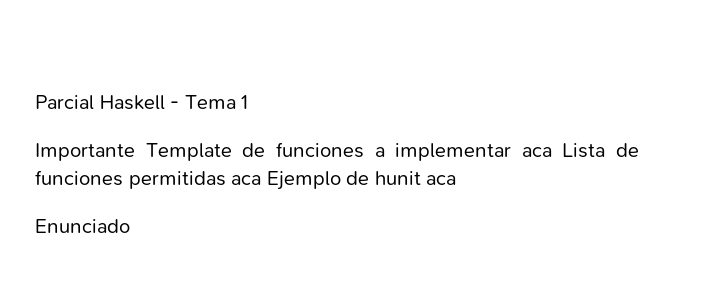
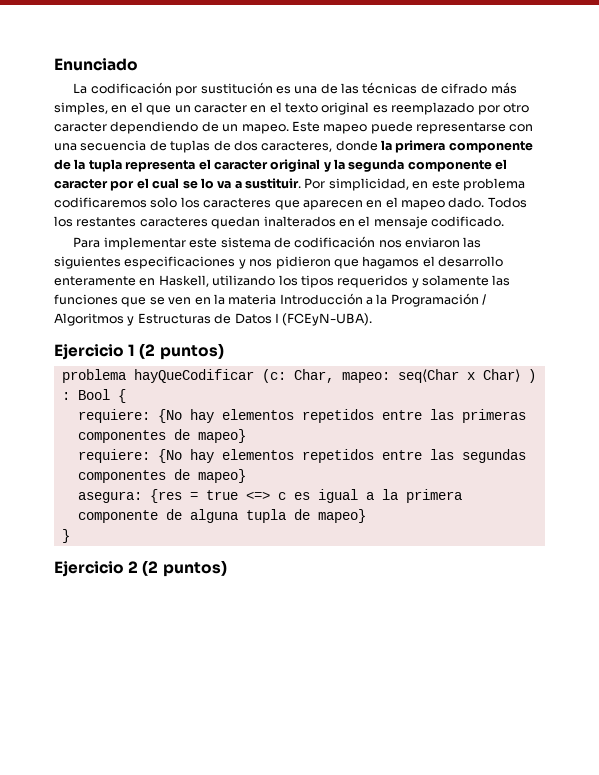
[35,95,249,110] [35,142,639,161] [35,170,457,190] [35,219,130,233] Parcial Haskell - Tema 1 // Importante Template de funciones a implementar aca Lista de funciones permitidas aca Ejemplo de hunit aca // Enunciado -> [54,58,138,71] [73,82,517,96] [54,102,529,115] [54,121,534,134] [54,140,533,153] [54,159,508,172] [54,178,525,191] [54,197,527,210] [54,216,504,229] [73,236,482,250] [54,256,503,269] [54,275,511,288] [54,293,487,307] [54,313,373,326] [54,343,224,360] [61,369,536,383] [61,389,126,403] [77,409,526,423] [77,429,246,443] [77,449,526,463] [77,469,246,483] [77,489,462,503] [77,509,366,523] [61,529,70,543] [54,560,227,577] Enunciado // La codificación por sustitución es una de las técnicas de cifrado más simples, en el que un caracter en el texto original es reemplazado por otro caracter dependiendo de un mapeo. Este mapeo puede representarse con una secuencia de tuplas de dos caracteres, donde la primera componente de la tupla representa el caracter original y la segunda componente el caracter por el cual se lo va a sustituir. Por simplicidad, en este problema codificaremos solo los caracteres que aparecen en el mapeo dado. Todos los restantes caracteres quedan inalterados en el mensaje codificado. // Para implementar este sistema de codificación nos enviaron las siguientes especificaciones y nos pidieron que hagamos el desarrollo enteramente en Haskell, utilizando los tipos requeridos y solamente las funciones que se ven en la materia Introducción a la Programación / Algoritmos y Estructuras de Datos I (FCEyN-UBA). // Ejercicio 1 (2 puntos) // problema hayQueCodificar (c: Char, mapeo: seq⟨Char x Char⟩ ) : Bool { // requiere: {No hay elementos repetidos entre las primeras componentes de mapeo} // requiere: {No hay elementos repetidos entre las segundas componentes de mapeo} // asegura: {res = true <=> c es igual a la primera componente de alguna tupla de mapeo} // } // Ejercicio 2 (2 puntos)

